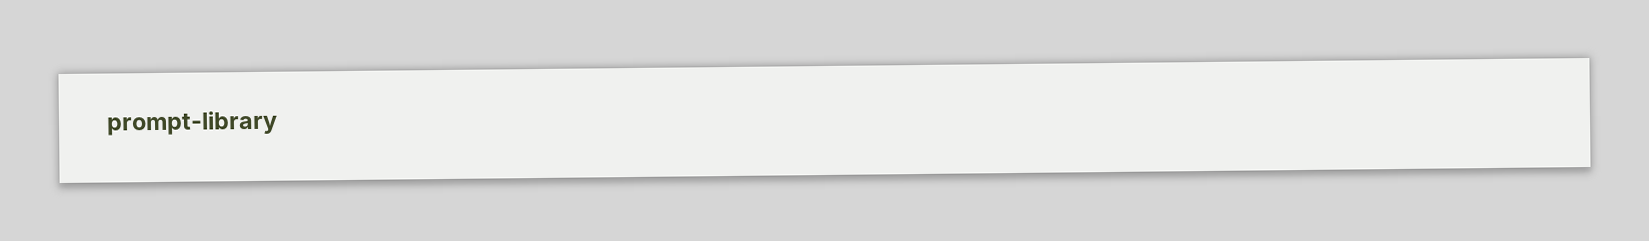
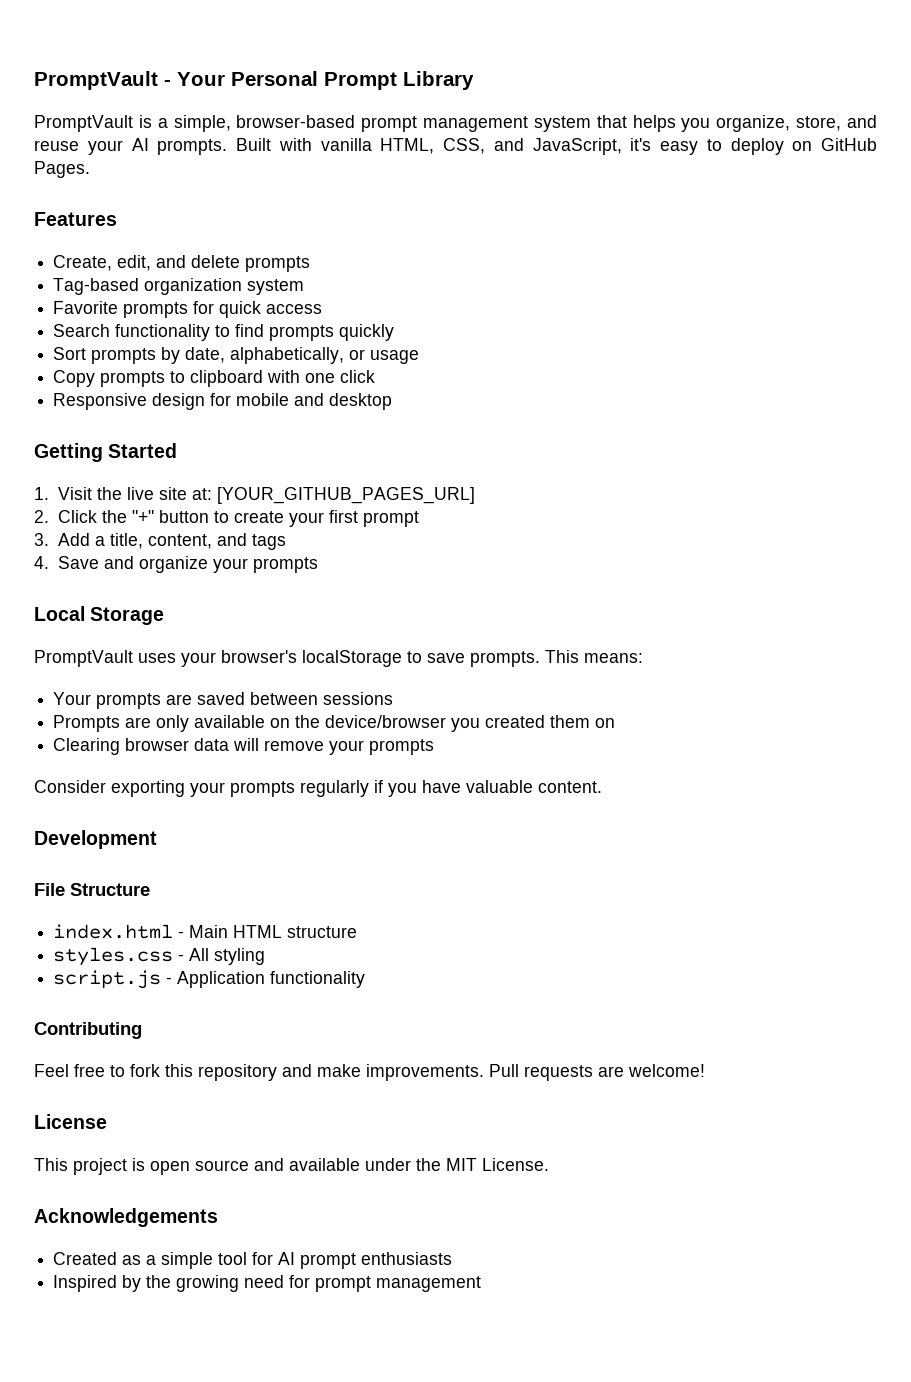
[106,110,278,136] prompt-library -> [34,71,474,90] [34,115,877,132] [34,138,877,155] [34,161,90,178] [34,212,117,226] [53,255,311,272] [53,278,305,295] [53,301,323,318] [53,324,395,341] [53,347,420,364] [53,370,376,387] [53,393,393,410] [34,443,178,462] [34,487,475,504] [34,510,419,527] [34,533,286,550] [34,556,318,573] [34,606,165,625] [34,650,643,667] [53,692,394,709] [53,715,616,732] [53,738,435,755] [34,780,602,797] [34,830,157,849] [34,883,150,896] [53,924,358,939] [53,947,266,966] [53,970,366,989] [34,1022,142,1039] [34,1064,705,1081] [34,1114,107,1129] [34,1158,549,1175] [34,1208,218,1227] [53,1252,453,1269] [53,1275,482,1292] PromptVault - Your Personal Prompt Library // PromptVault is a simple, browser-based prompt management system that helps you organize, store, and reuse your AI prompts. Built with vanilla HTML, CSS, and JavaScript, it's easy to deploy on GitHub Pages. // Features // Create, edit, and delete prompts // Tag-based organization system // Favorite prompts for quick access // Search functionality to find prompts quickly // Sort prompts by date, alphabetically, or usage // Copy prompts to clipboard with one click // Responsive design for mobile and desktop // Getting Started // 1. Visit the live site at: [YOUR_GITHUB_PAGES_URL] // 2. Click the "+" button to create your first prompt // 3. Add a title, content, and tags // 4. Save and organize your prompts // Local Storage // PromptVault uses your browser's localStorage to save prompts. This means: // Your prompts are saved between sessions // Prompts are only available on the device/browser you created them on // Clearing browser data will remove your prompts // Consider exporting your prompts regularly if you have valuable content. // Development // File Structure // index.html - Main HTML structure // styles.css - All styling // script.js - Application functionality // Contributing // Feel free to fork this repository and make improvements. Pull requests are welcome! // License // This project is open source and available under the MIT License. // Acknowledgements // Created as a simple tool for AI prompt enthusiasts // Inspired by the growing need for prompt management

